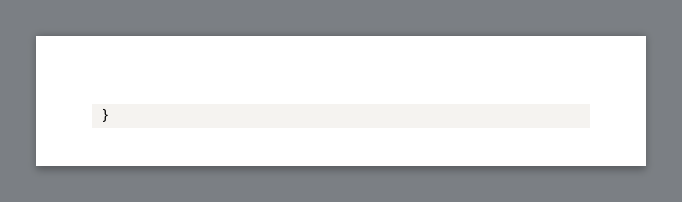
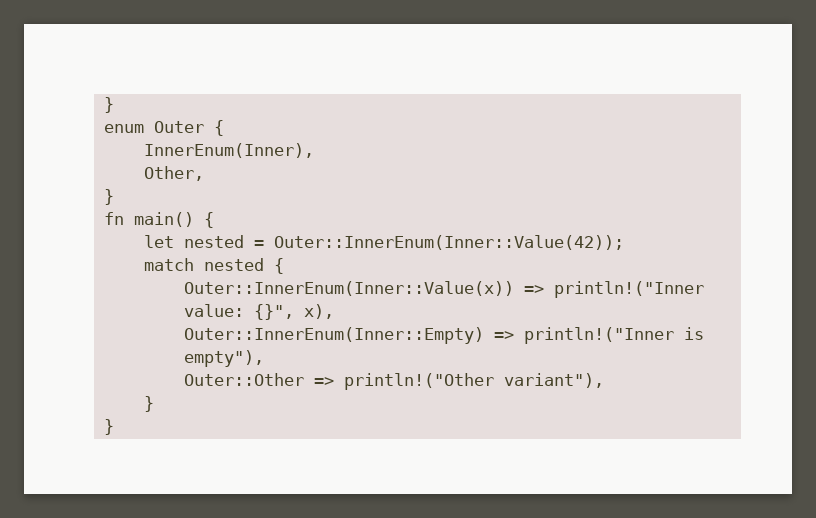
[101,108,110,122] } -> [103,97,114,113] [103,120,224,136] [143,143,314,158] [143,166,204,181] [103,189,114,205] [103,212,214,228] [143,235,624,250] [143,258,284,274] [183,281,704,298] [183,304,334,320] [183,327,704,344] [183,350,264,367] [183,373,604,390] [143,396,154,412] [103,419,114,435] } // enum Outer { // InnerEnum(Inner), // Other, // } // fn main() { // let nested = Outer::InnerEnum(Inner::Value(42)); // match nested { // Outer::InnerEnum(Inner::Value(x)) => println!("Inner value: {}", x), // Outer::InnerEnum(Inner::Empty) => println!("Inner is empty"), // Outer::Other => println!("Other variant"), // } // }

